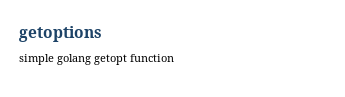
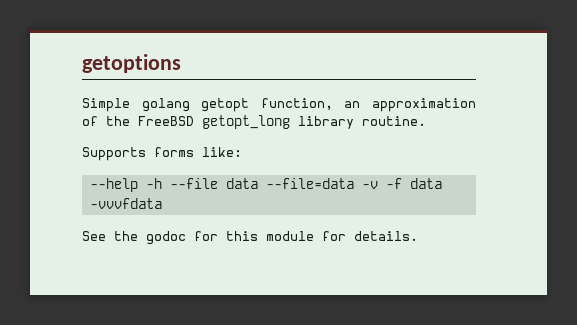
[19,54,54,65] simple -> [82,98,130,112] Simple
[130,54,174,62] function -> [260,98,476,112] [82,115,426,129] [82,147,242,161] [89,178,442,192] [89,198,162,209] [82,231,418,245] function, an approximation of the FreeBSD getopt_long library routine. // Supports forms like: // --help -h --file data --file=data -v -f data -vvvfdata // See the godoc for this module for details.

